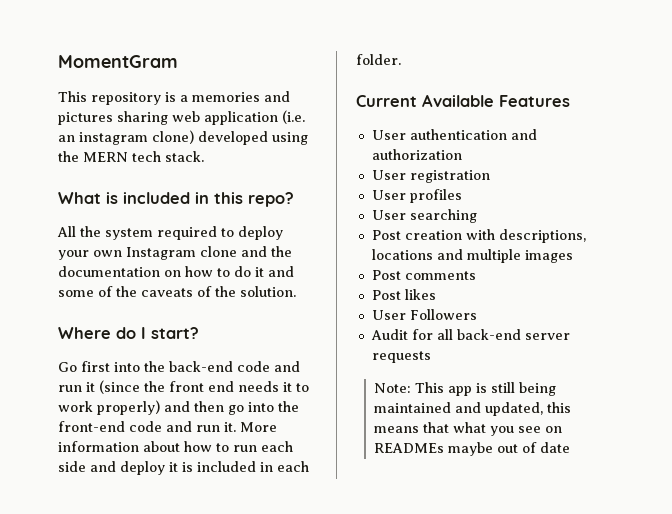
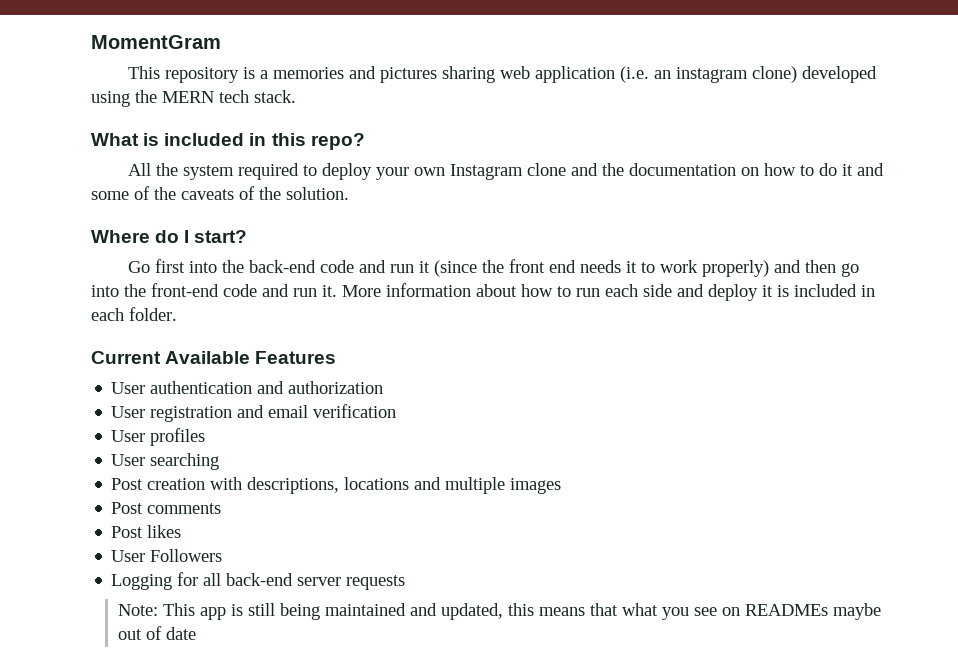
(490, 176) none -> [237,404,397,418] and email verification
[370,329,408,340] Audit -> [111,574,173,590] Logging

